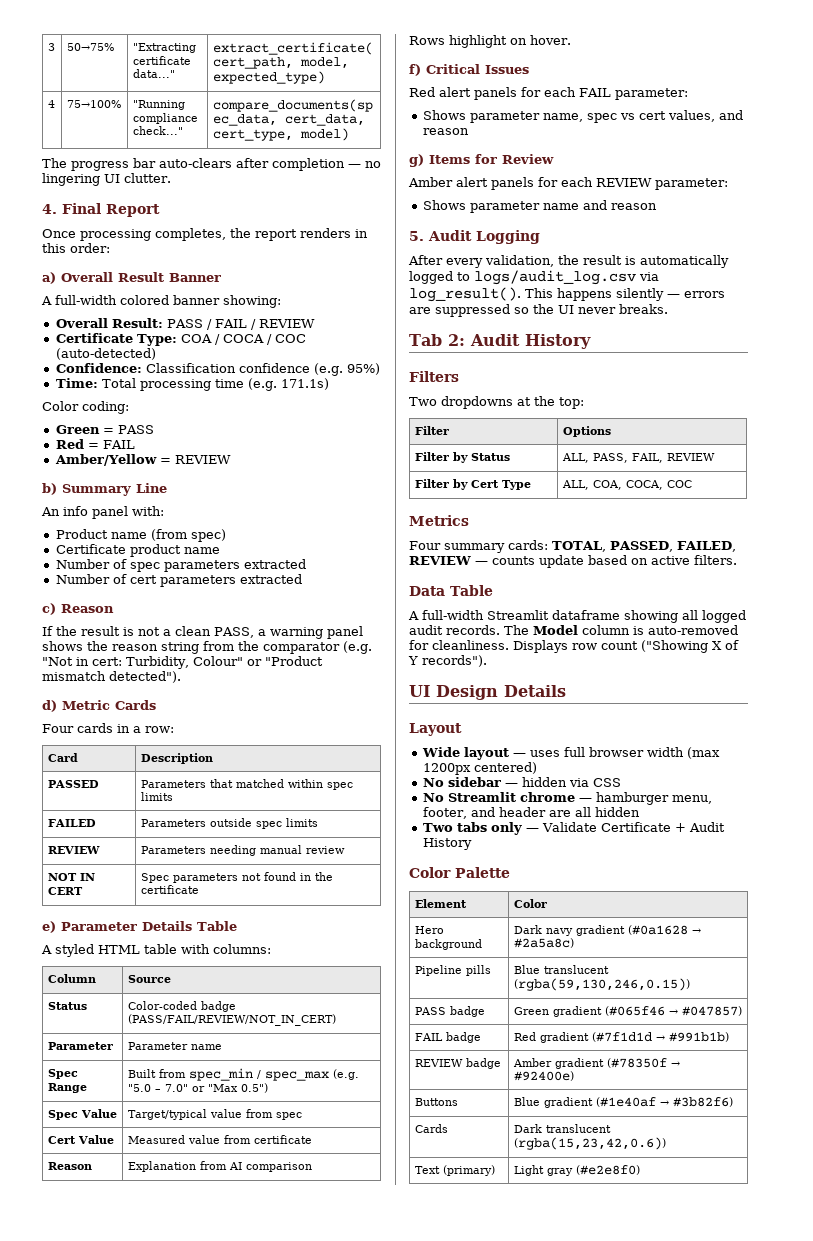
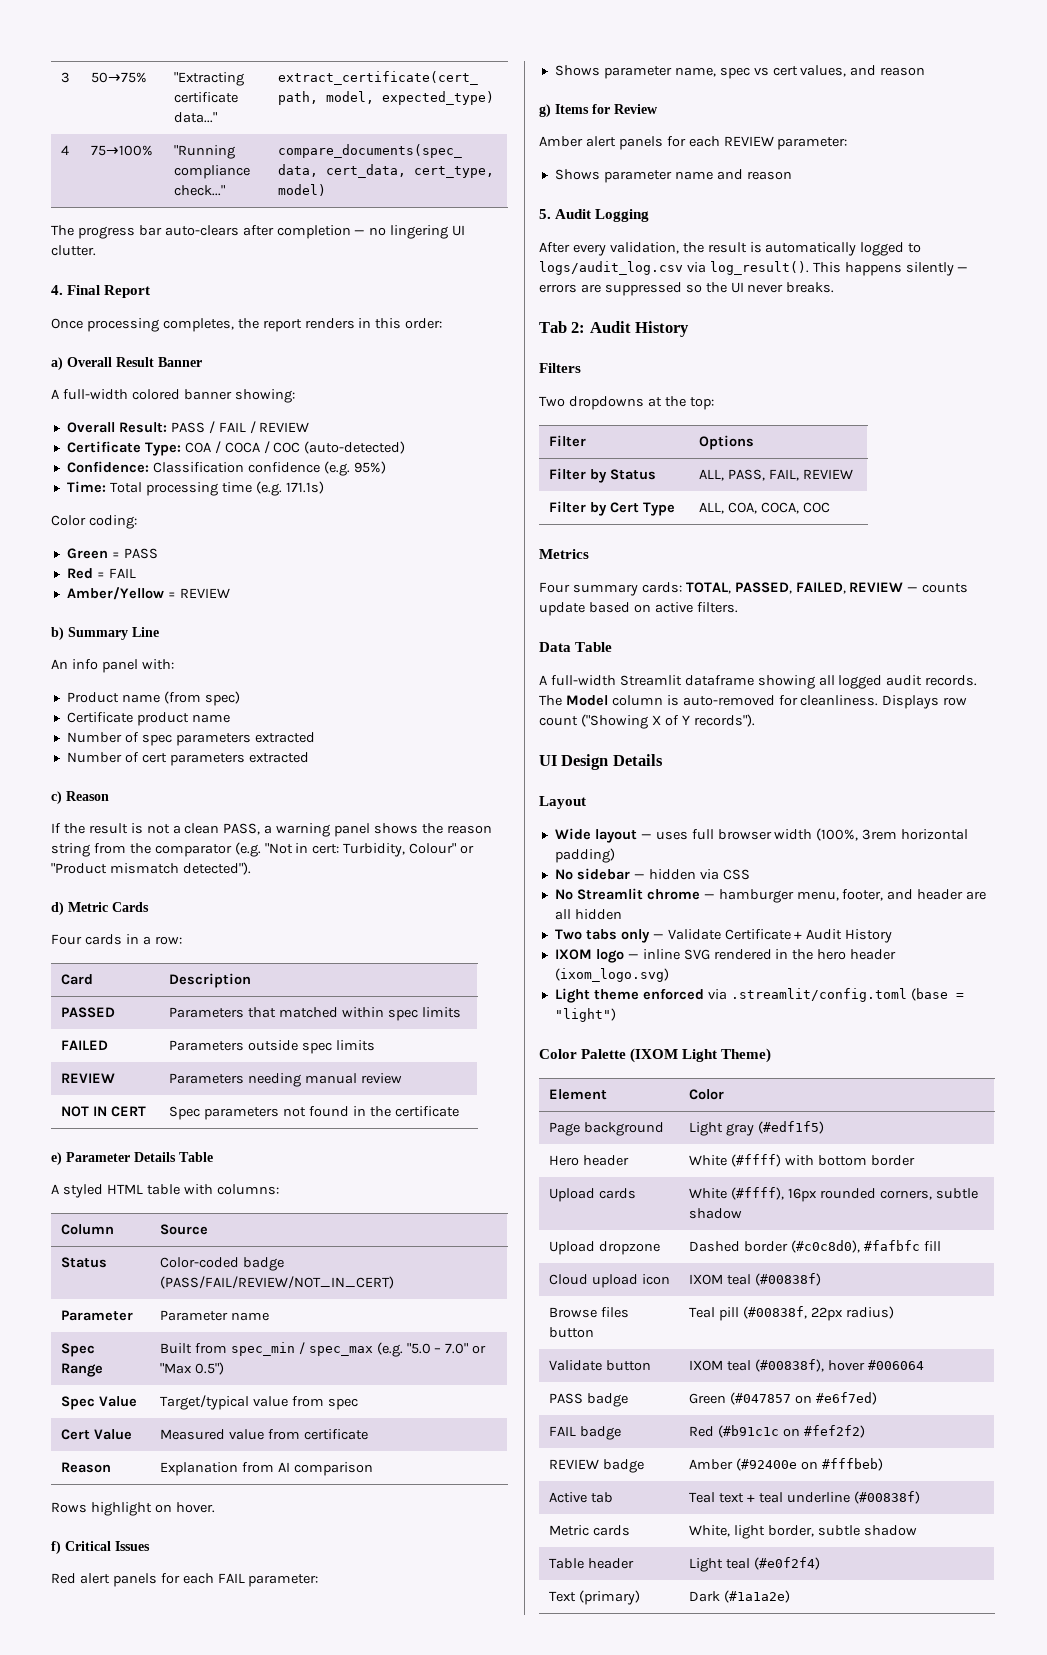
[686,747,720,759] [422,762,537,775] (max 1200px centered) -> [816,828,969,841] [554,848,615,863] (100%, 3rem horizontal padding)
(472, 844) none -> [554,949,897,963] [554,968,669,982] [554,988,964,1003] [554,1008,616,1022] // IXOM logo — inline SVG rendered in the hero header (ixom_logo.svg) // Light theme enforced via .streamlit/config.toml (base = "light")
(510, 872) none -> [630,1048,772,1063] (IXOM Light Theme)
[414,926,444,934] Hero -> [549,1122,581,1136] Page
[513,925,701,936] [513,938,574,948] [414,965,491,976] [513,965,609,974] [513,978,690,991] Dark navy gradient (#0a1628 → #2a5a8c) // Pipeline pills | Blue translucent (rgba(59,130,246,0.15)) -> [689,1121,824,1136] [549,1155,629,1166] [689,1154,915,1167] [549,1188,636,1202] [689,1187,978,1202] [689,1208,743,1219] [549,1241,660,1255] [689,1240,941,1253] [549,1274,670,1288] [689,1273,821,1286] [549,1307,629,1318] [549,1327,595,1338] [689,1306,894,1321] [549,1360,651,1371] [689,1359,924,1372] Light gray (#edf1f5) // Hero header | White (#ffff) with bottom border // Upload cards | White (#ffff), 16px rounded corners, subtle shadow // Upload dropzone | Dashed border (#c0c8d0), #fafbfc fill // Cloud upload icon | IXOM teal (#00838f) // Browse files button | Teal pill (#00838f, 22px radius) // Validate button | IXOM teal (#00838f), hover #006064
[552,1006,742,1017] gradient (#065f46 → #047857) -> [729,1392,877,1405] (#047857 on #e6f7ed)
[539,1032,729,1043] gradient (#7f1d1d → #991b1b) -> [717,1425,865,1438] (#b91c1c on #fef2f2)
[554,1058,680,1069] [513,1071,574,1081] [414,1098,458,1106] [513,1097,733,1108] [414,1124,448,1133] [513,1124,611,1133] [513,1137,666,1150] gradient (#78350f → #92400e) // Buttons | Blue gradient (#1e40af → #3b82f6) // Cards | Dark translucent (rgba(15,23,42,0.6)) -> [735,1458,883,1471] [549,1492,613,1503] [689,1491,920,1504] [549,1525,630,1536] [689,1525,917,1539] [549,1558,634,1569] [689,1557,820,1572] (#92400e on #fffbeb) // Active tab | Teal text + teal underline (#00838f) // Metric cards | White, light border, subtle shadow // Table header | Light teal (#e0f2f4)
[513,1165,640,1176] Light gray (#e2e8f0) -> [689,1590,790,1603] Dark (#1a1a2e)

